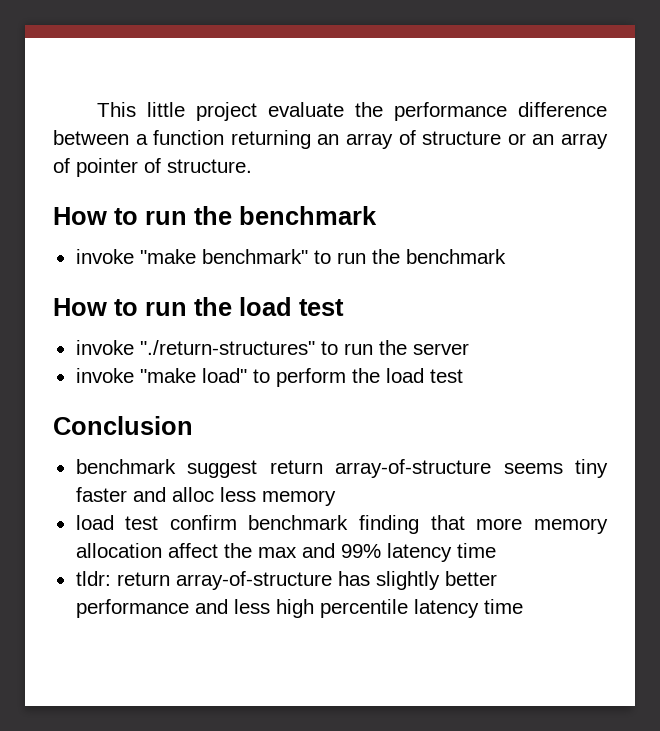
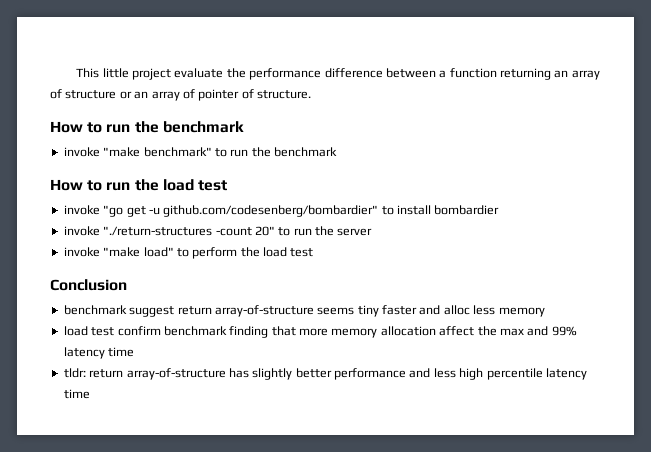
[139,340,315,355] "./return-structures" -> [103,205,500,217] [63,226,275,236] "go get -u github.com/codesenberg/bombardier" to install bombardier // invoke "./return-structures -count 20"

